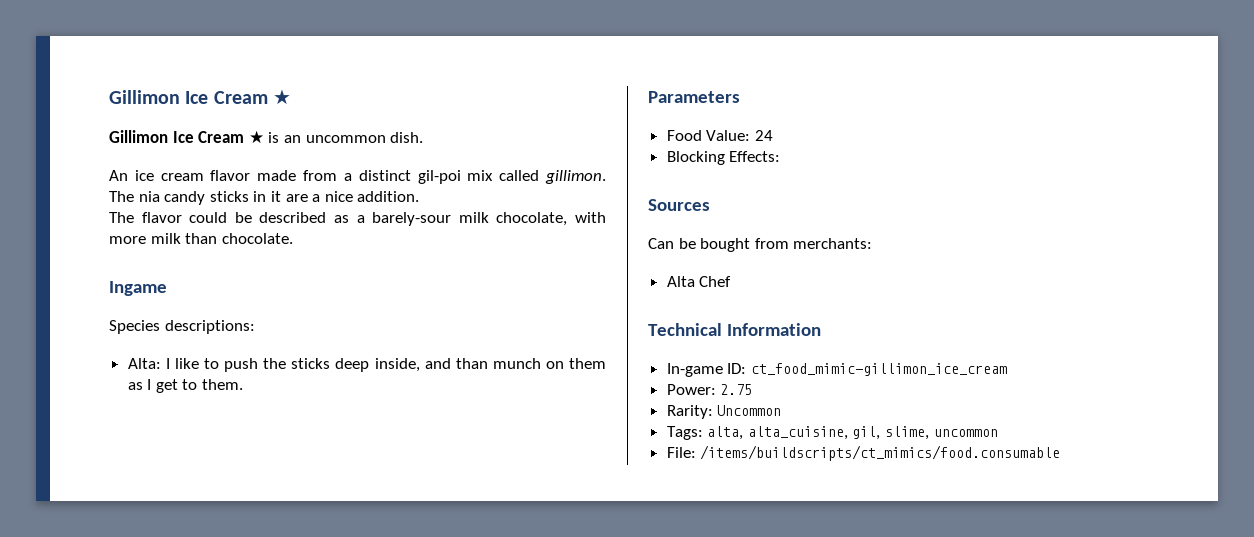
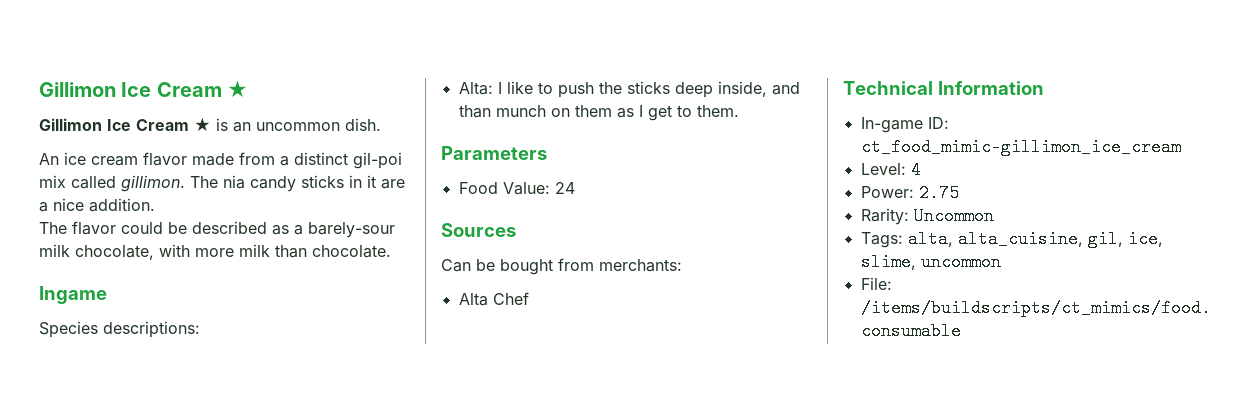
[666,151,781,165] // Blocking Effects: -> (575, 188) none
(1007, 369) none -> [860,161,921,179] // Level: 4
(881, 433) none -> [1127,230,1163,248] ice,

